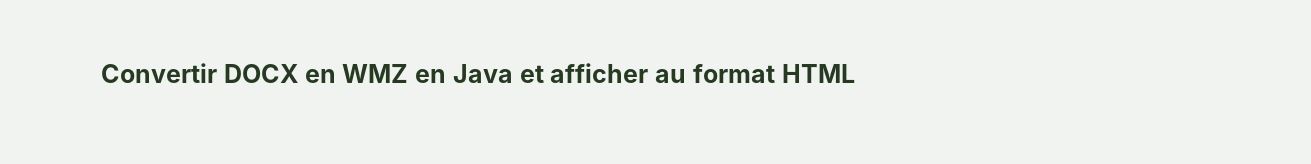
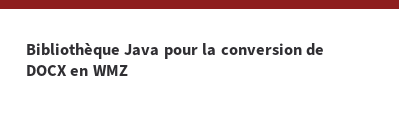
[101,63,855,83] Convertir DOCX en WMZ en Java et afficher au format HTML -> [26,43,325,59] [26,65,128,76] Bibliothèque Java pour la conversion de DOCX en WMZ

